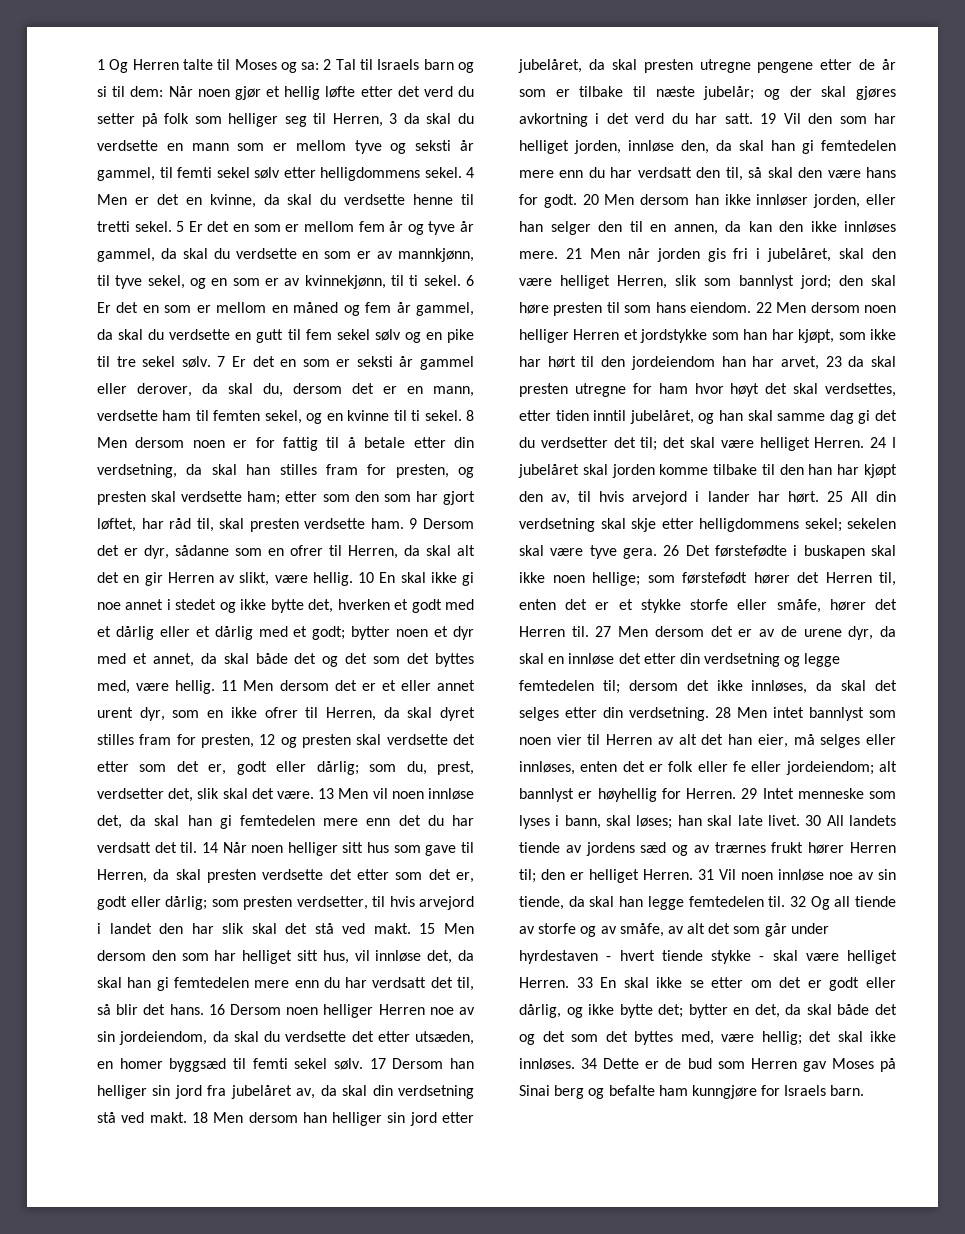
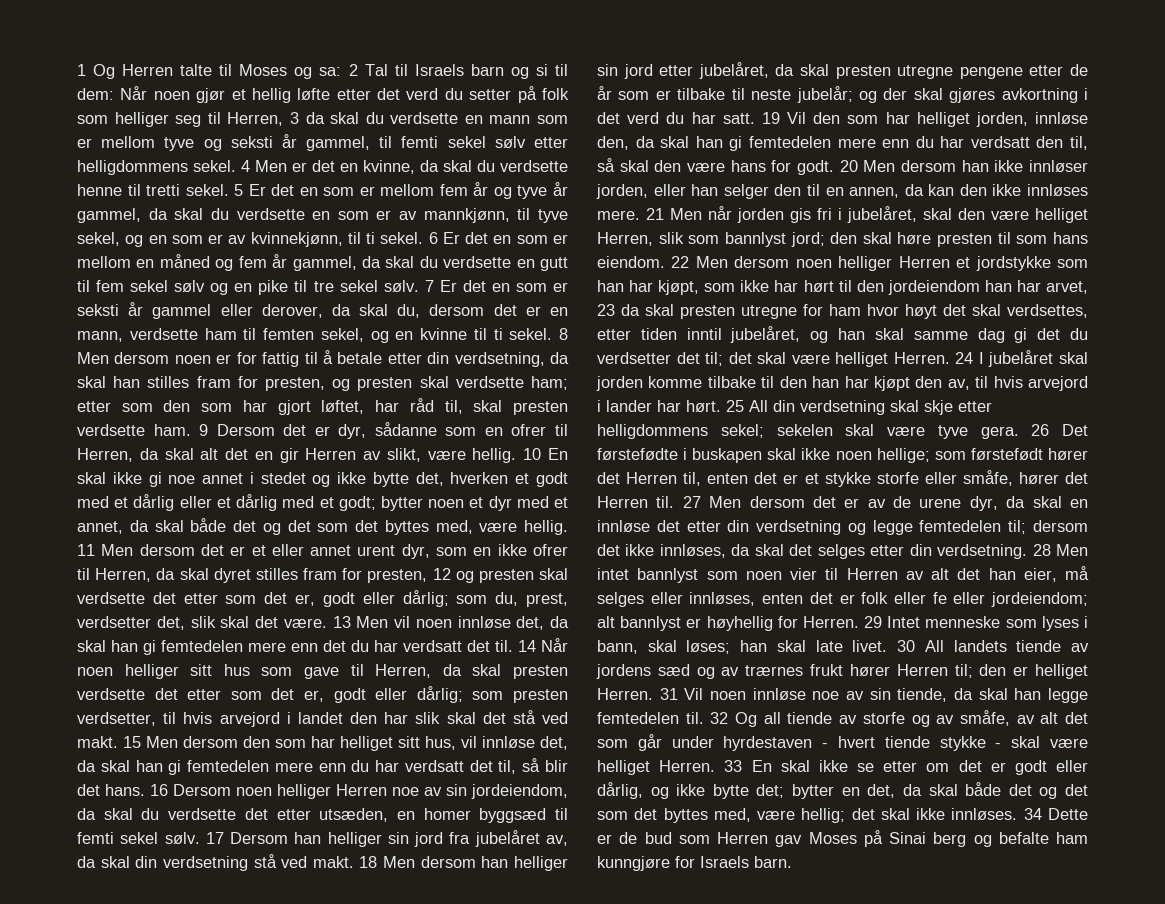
[655,86,695,97] næste -> [751,89,792,100] neste

